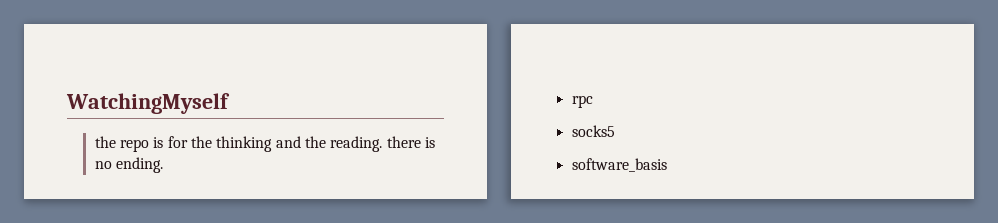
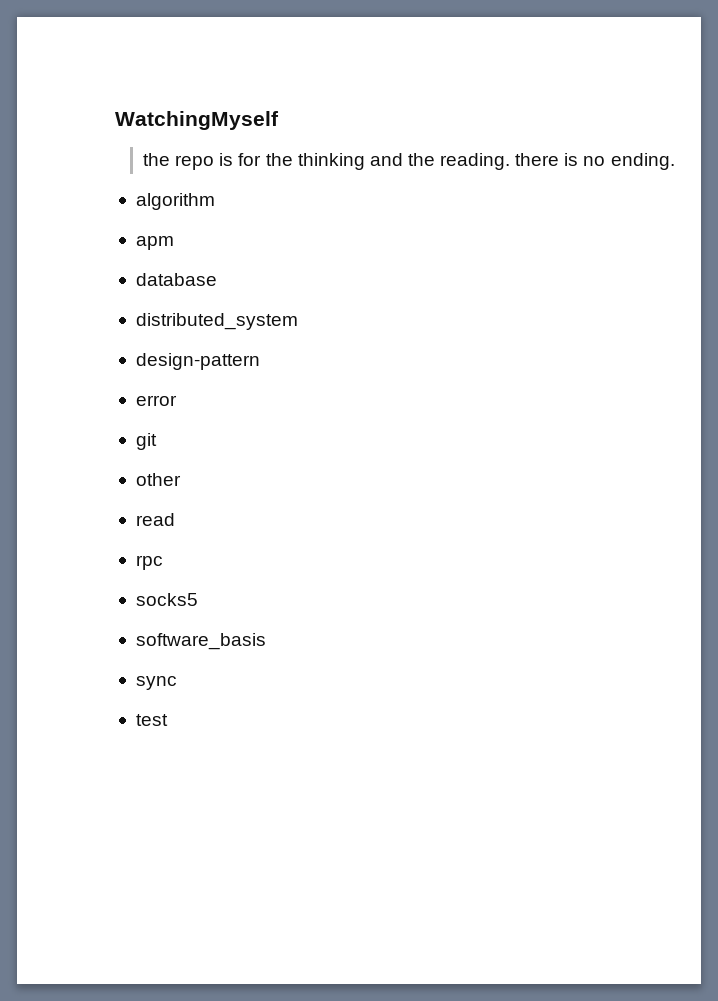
(163, 165) none -> [135,193,215,210] [135,236,174,250] [135,273,217,286] [135,313,298,330] [135,353,260,370] [135,395,177,406] [135,433,157,450] [135,473,181,486] [135,513,175,526] // algorithm // apm // database // distributed_system // design-pattern // error // git // other // read
(667, 165) none -> [135,676,177,690] [135,714,168,726] // sync // test

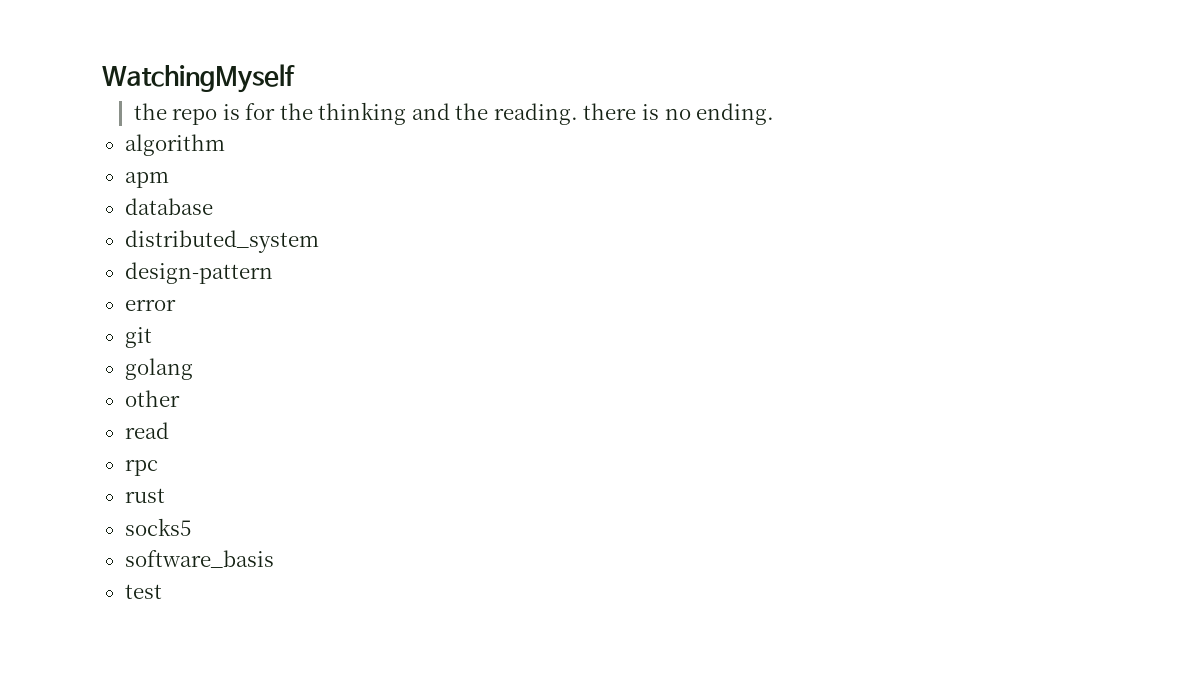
(157, 441) none -> [124,358,193,380] // golang
(163, 562) none -> [124,488,165,503] // rust
[135,676,177,690] // sync -> (274, 559) none

